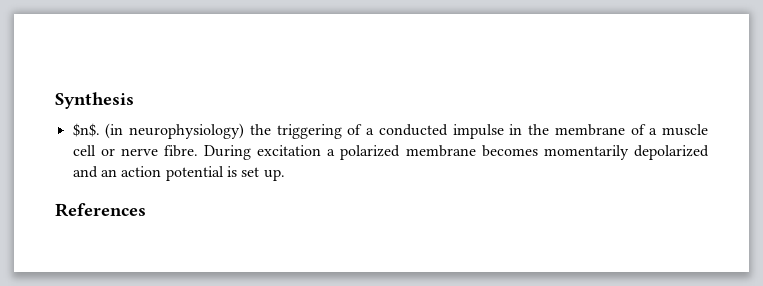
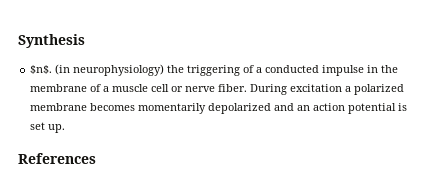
[163,145,198,157] fibre. -> [218,84,248,92] fiber.

